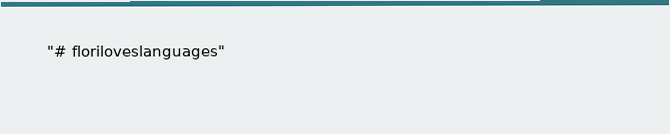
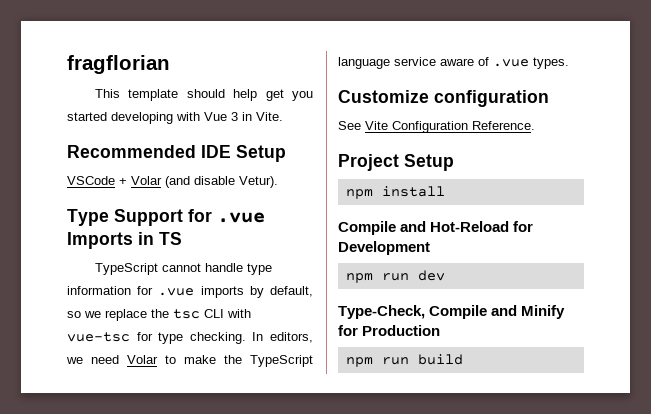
[46,45,225,60] "# floriloveslanguages" -> [67,55,170,74] [94,89,313,101] [67,112,283,124] [67,145,286,162] [67,176,278,188] [67,209,265,226] [67,232,182,249] [94,263,272,275] [67,286,313,298] [67,309,251,321] [67,332,313,344] [66,355,313,367] [338,57,569,69] [338,90,549,107] [338,121,535,133] [338,154,454,171] [345,186,445,199] [338,221,534,235] [338,241,430,255] [345,270,445,283] [338,305,566,319] [338,325,441,336] [345,354,463,367] fragflorian // This template should help get you started developing with Vue 3 in Vite. // Recommended IDE Setup // VSCode + Volar (and disable Vetur). // Type Support for .vue Imports in TS // TypeScript cannot handle type information for .vue imports by default, so we replace the tsc CLI with vue-tsc for type checking. In editors, we need Volar to make the TypeScript language service aware of .vue types. // Customize configuration // See Vite Configuration Reference. // Project Setup // npm install // Compile and Hot-Reload for Development // npm run dev // Type-Check, Compile and Minify for Production // npm run build

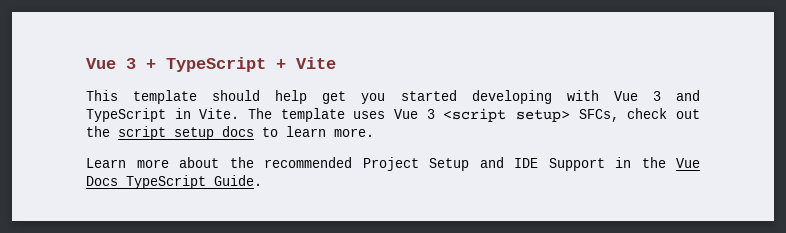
[67,55,170,74] fragflorian -> [86,57,336,72] Vue 3 + TypeScript + Vite
(238, 116) none -> [676,90,700,101] [86,108,166,122] and TypeScript
[67,145,286,162] [67,176,278,188] [67,209,265,226] [67,232,182,249] [94,263,272,275] [67,286,313,298] [67,309,251,321] [67,332,313,344] [66,355,313,367] [338,57,569,69] [338,90,549,107] [338,121,535,133] [338,154,454,171] [345,186,445,199] [338,221,534,235] [338,241,430,255] [345,270,445,283] [338,305,566,319] [338,325,441,336] [345,354,463,367] // Recommended IDE Setup // VSCode + Volar (and disable Vetur). // Type Support for .vue Imports in TS // TypeScript cannot handle type information for .vue imports by default, so we replace the tsc CLI with vue-tsc for type checking. In editors, we need Volar to make the TypeScript language service aware of .vue types. // Customize configuration // See Vite Configuration Reference. // Project Setup // npm install // Compile and Hot-Reload for Development // npm run dev // Type-Check, Compile and Minify for Production // npm run build -> [247,108,700,122] [86,126,374,140] [86,157,700,171] [86,175,262,189] The template uses Vue 3 <script setup> SFCs, check out the script setup docs to learn more. // Learn more about the recommended Project Setup and IDE Support in the Vue Docs TypeScript Guide.

